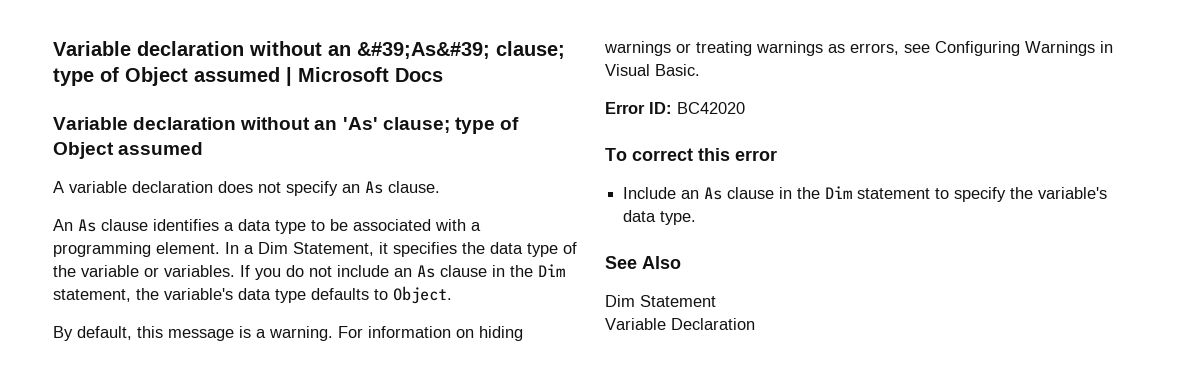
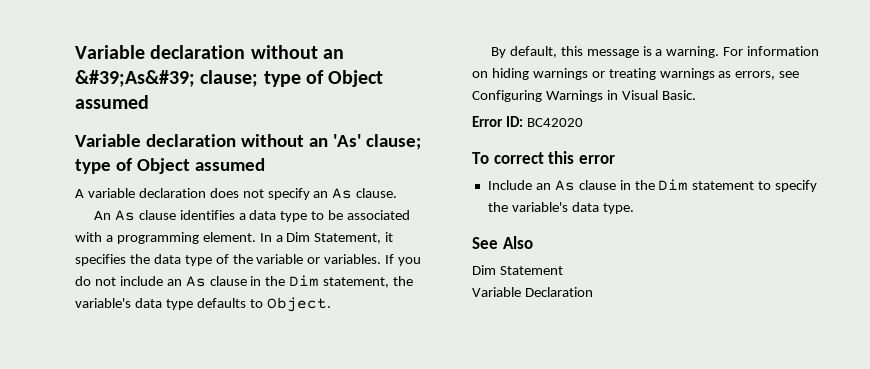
[286,67,443,86] | Microsoft Docs -> (149, 102) none

